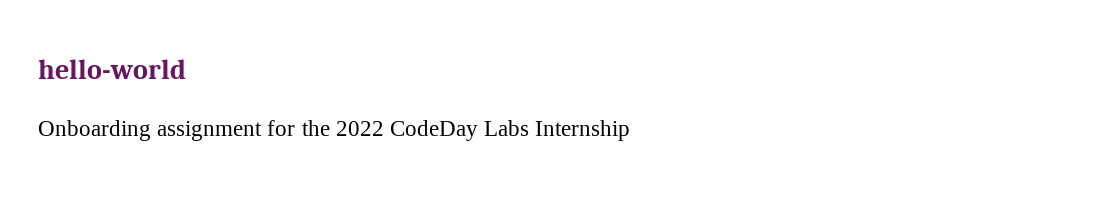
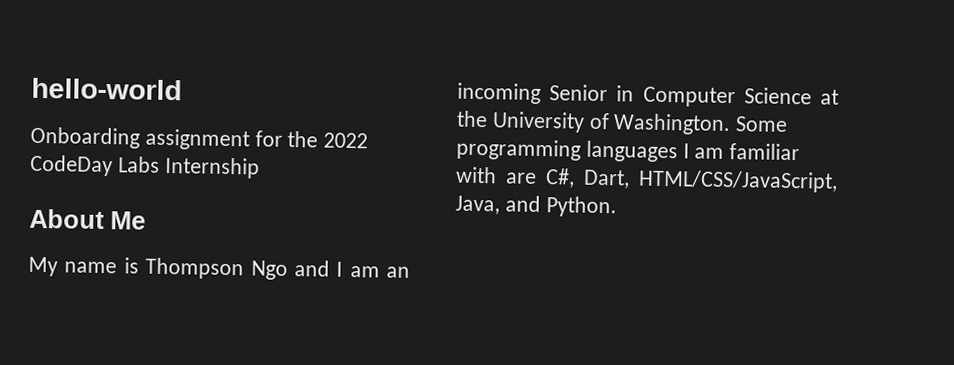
(631, 130) none -> [29,208,146,230] [28,256,410,280] [457,82,839,108] [456,110,789,136] [456,138,801,163] [455,166,838,193] [455,195,617,218] // About Me // My name is Thompson Ngo and I am an incoming Senior in Computer Science at the University of Washington. Some programming languages I am familiar with are C#, Dart, HTML/CSS/JavaScript, Java, and Python.

